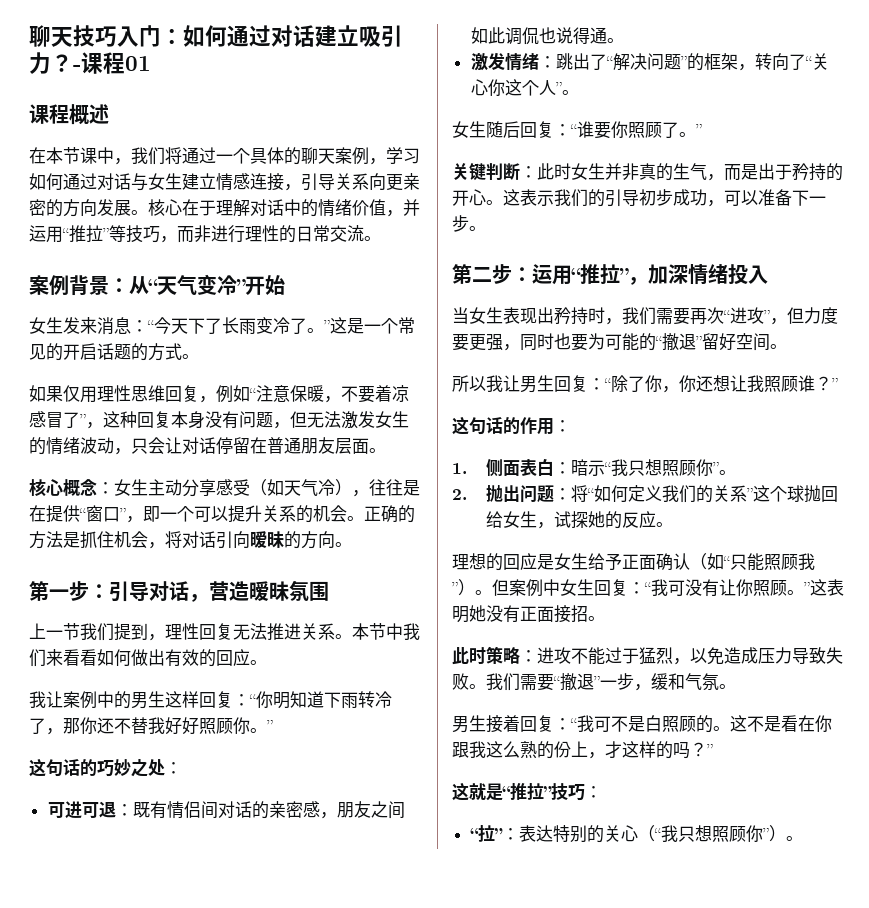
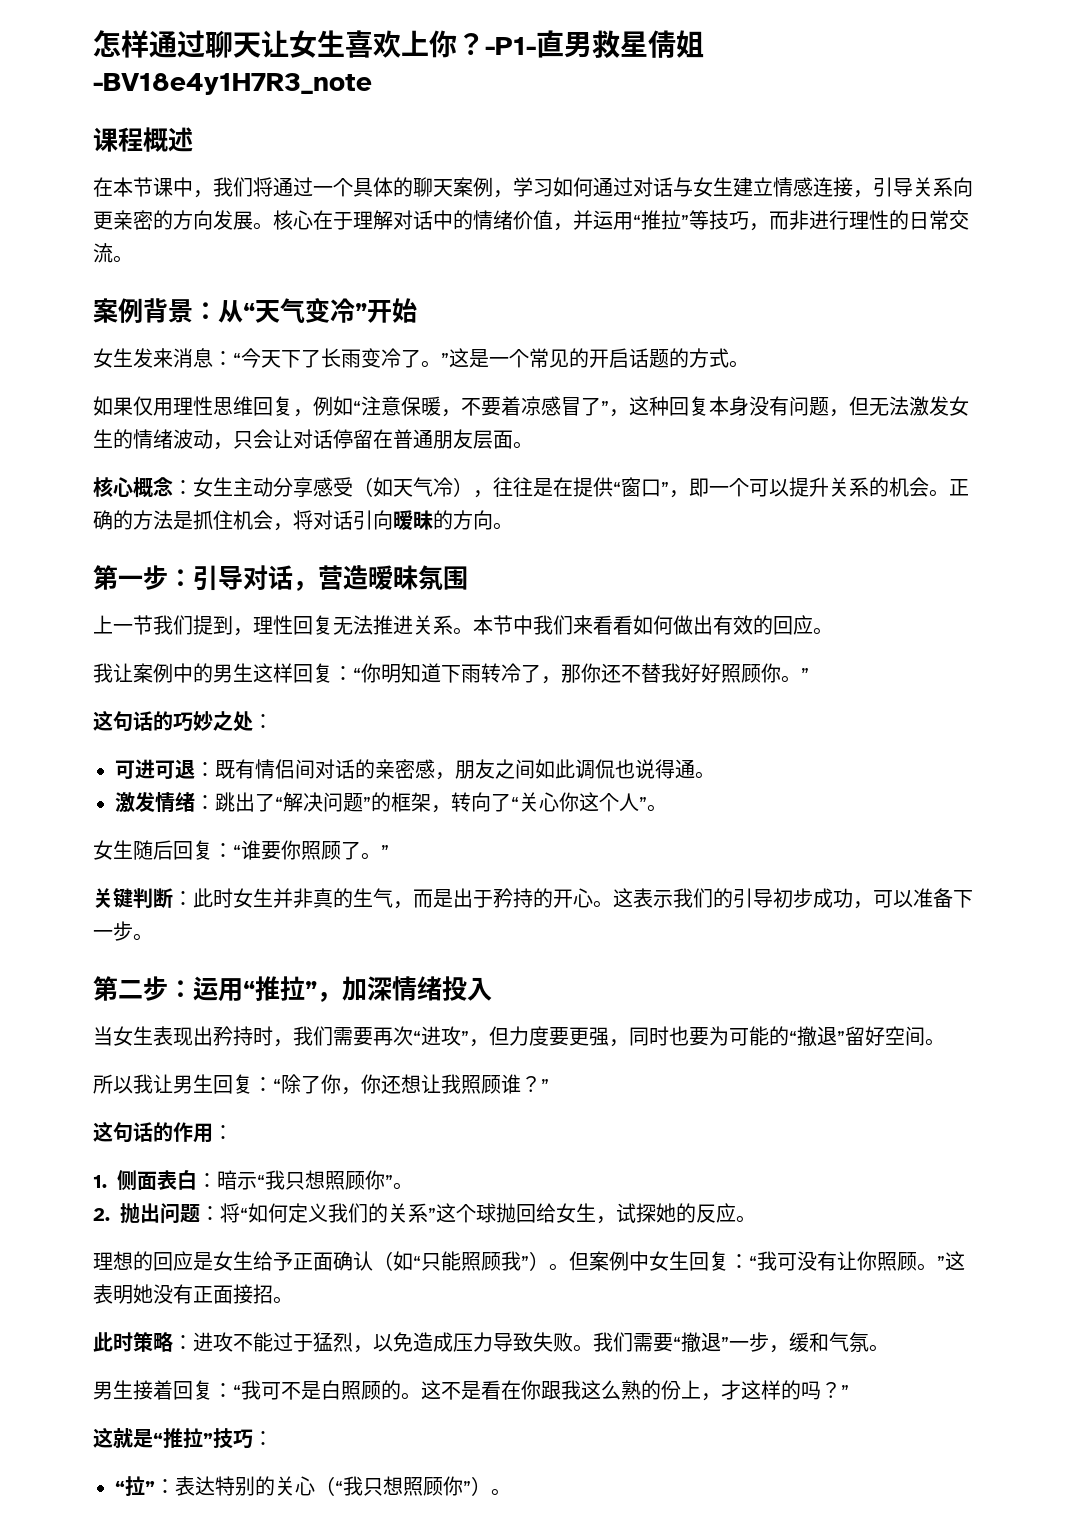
[29,25,403,47] [29,52,151,74] 聊天技巧入门：如何通过对话建立吸引力？-课程01 -> [93,30,704,58] [93,73,372,95] 怎样通过聊天让女生喜欢上你？-P1-直男救星倩姐-BV18e4y1H7R3_note

